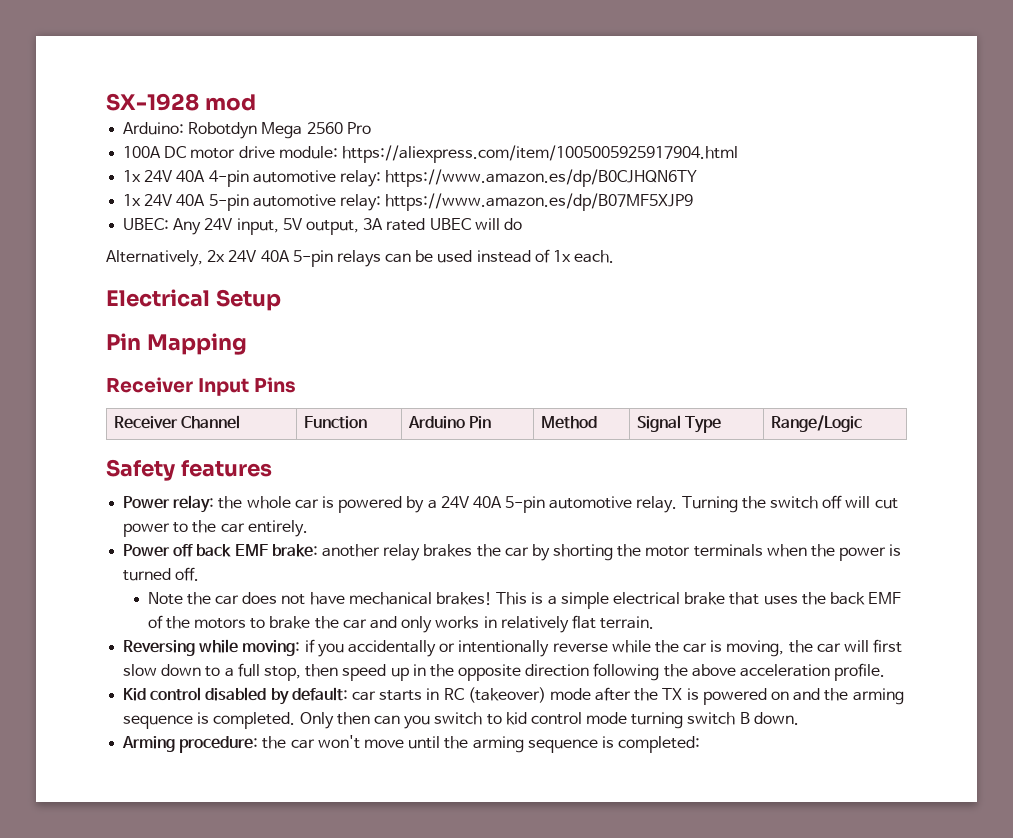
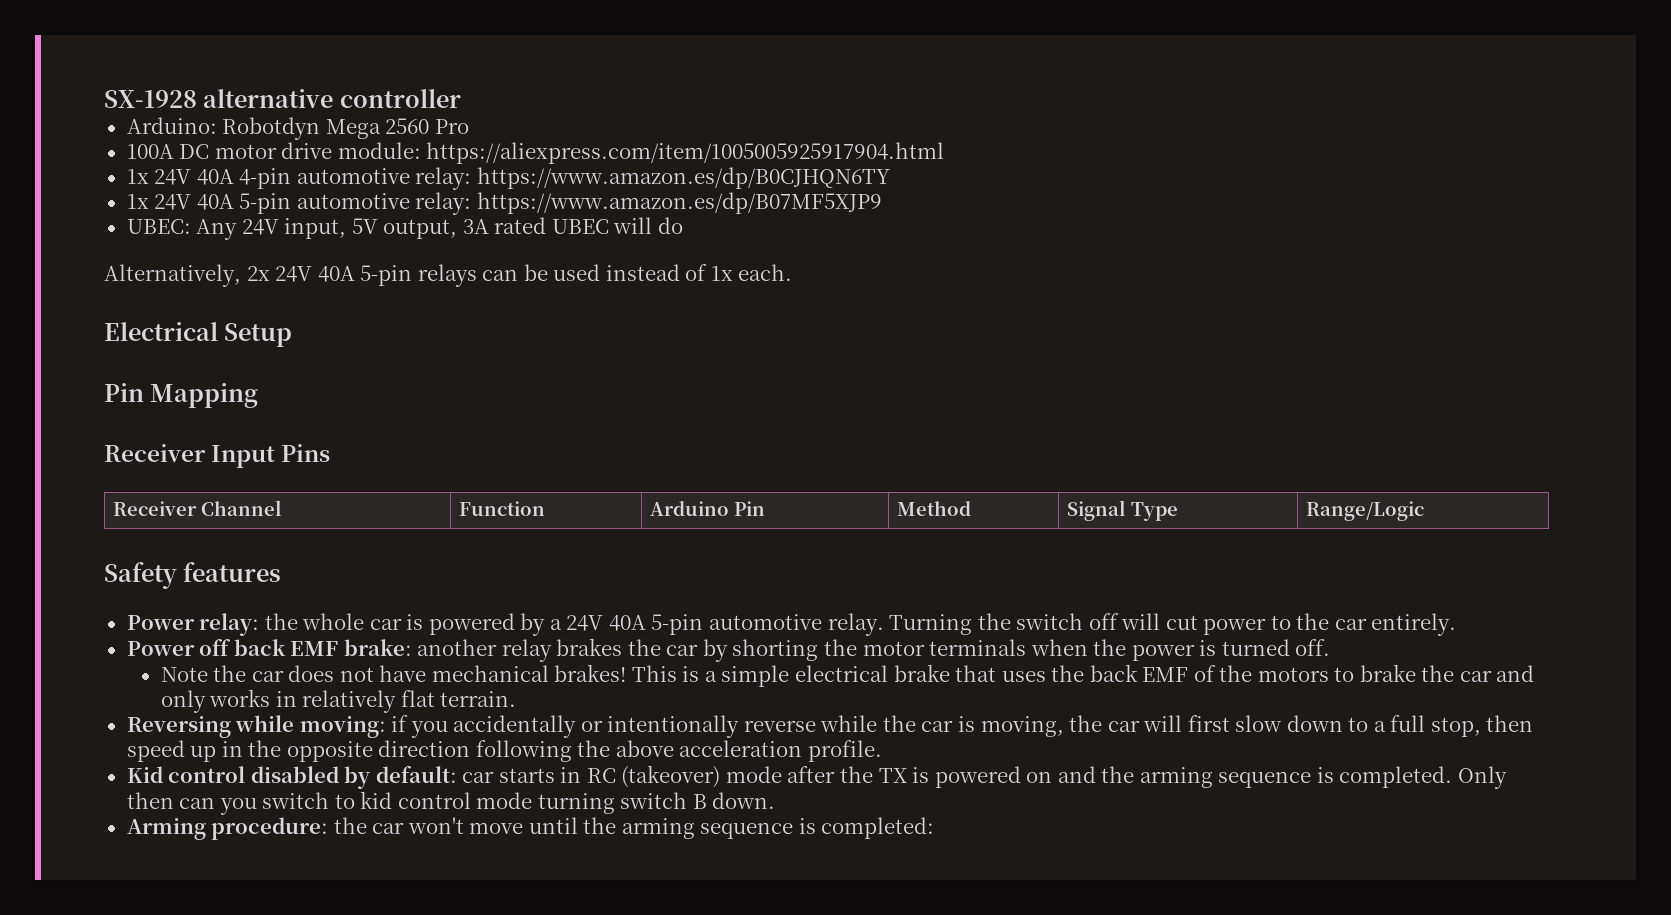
[204,94,256,111] mod -> [203,89,461,108] alternative controller

